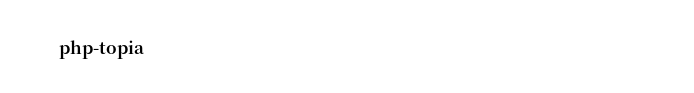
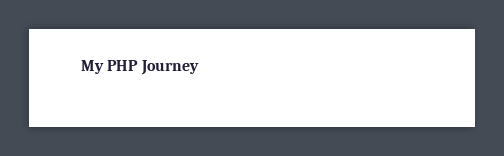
[59,40,144,59] php-topia -> [81,60,199,75] My PHP Journey

